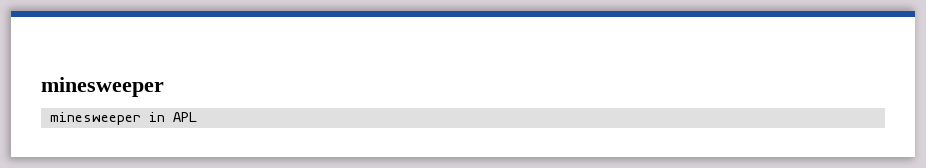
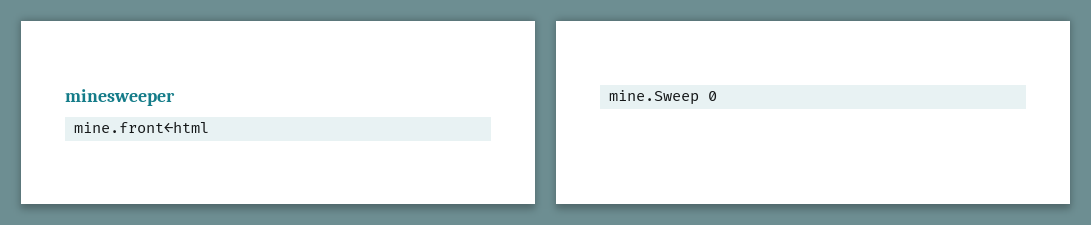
[50,112,198,125] minesweeper in APL -> [74,121,210,133] [609,90,718,105] mine.front←html // mine.Sweep 0

